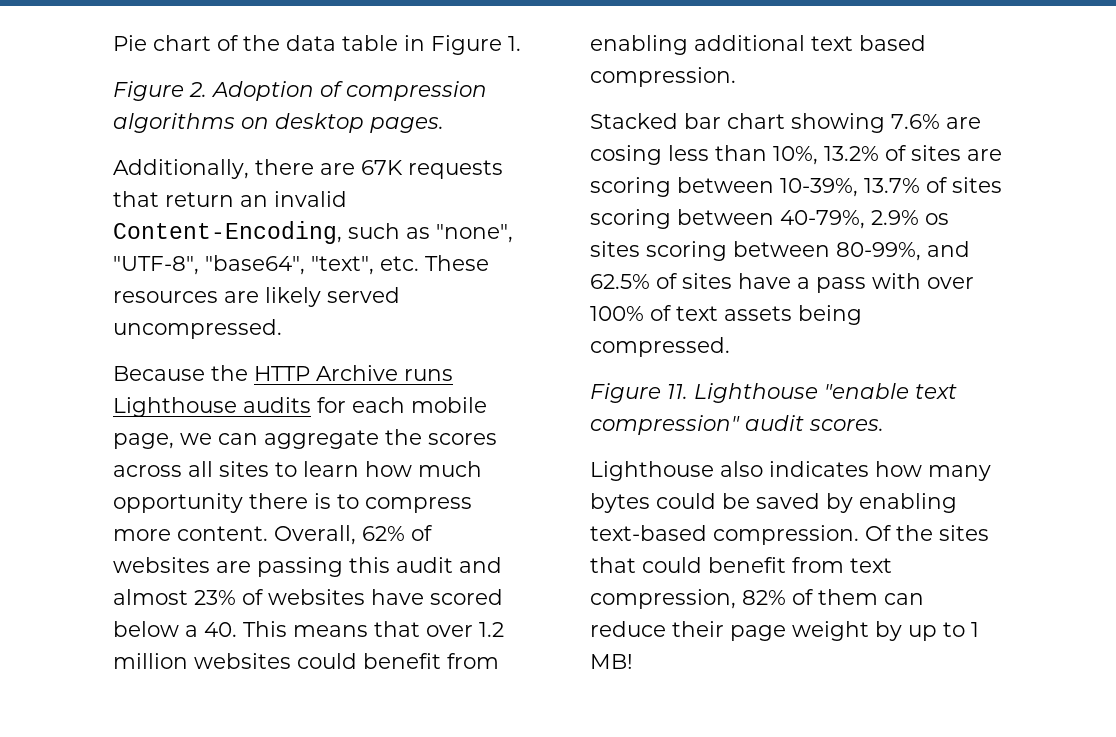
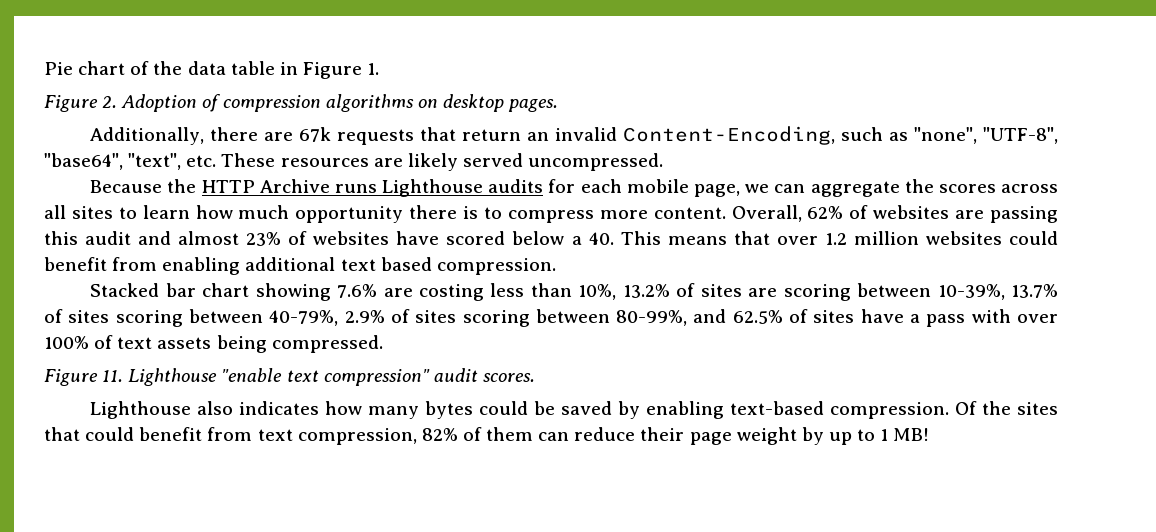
[361,160,403,175] 67K -> [299,127,332,142] 67k
[590,145,662,165] cosing -> [419,284,485,301] costing
[925,213,949,225] os -> [390,309,410,323] of

